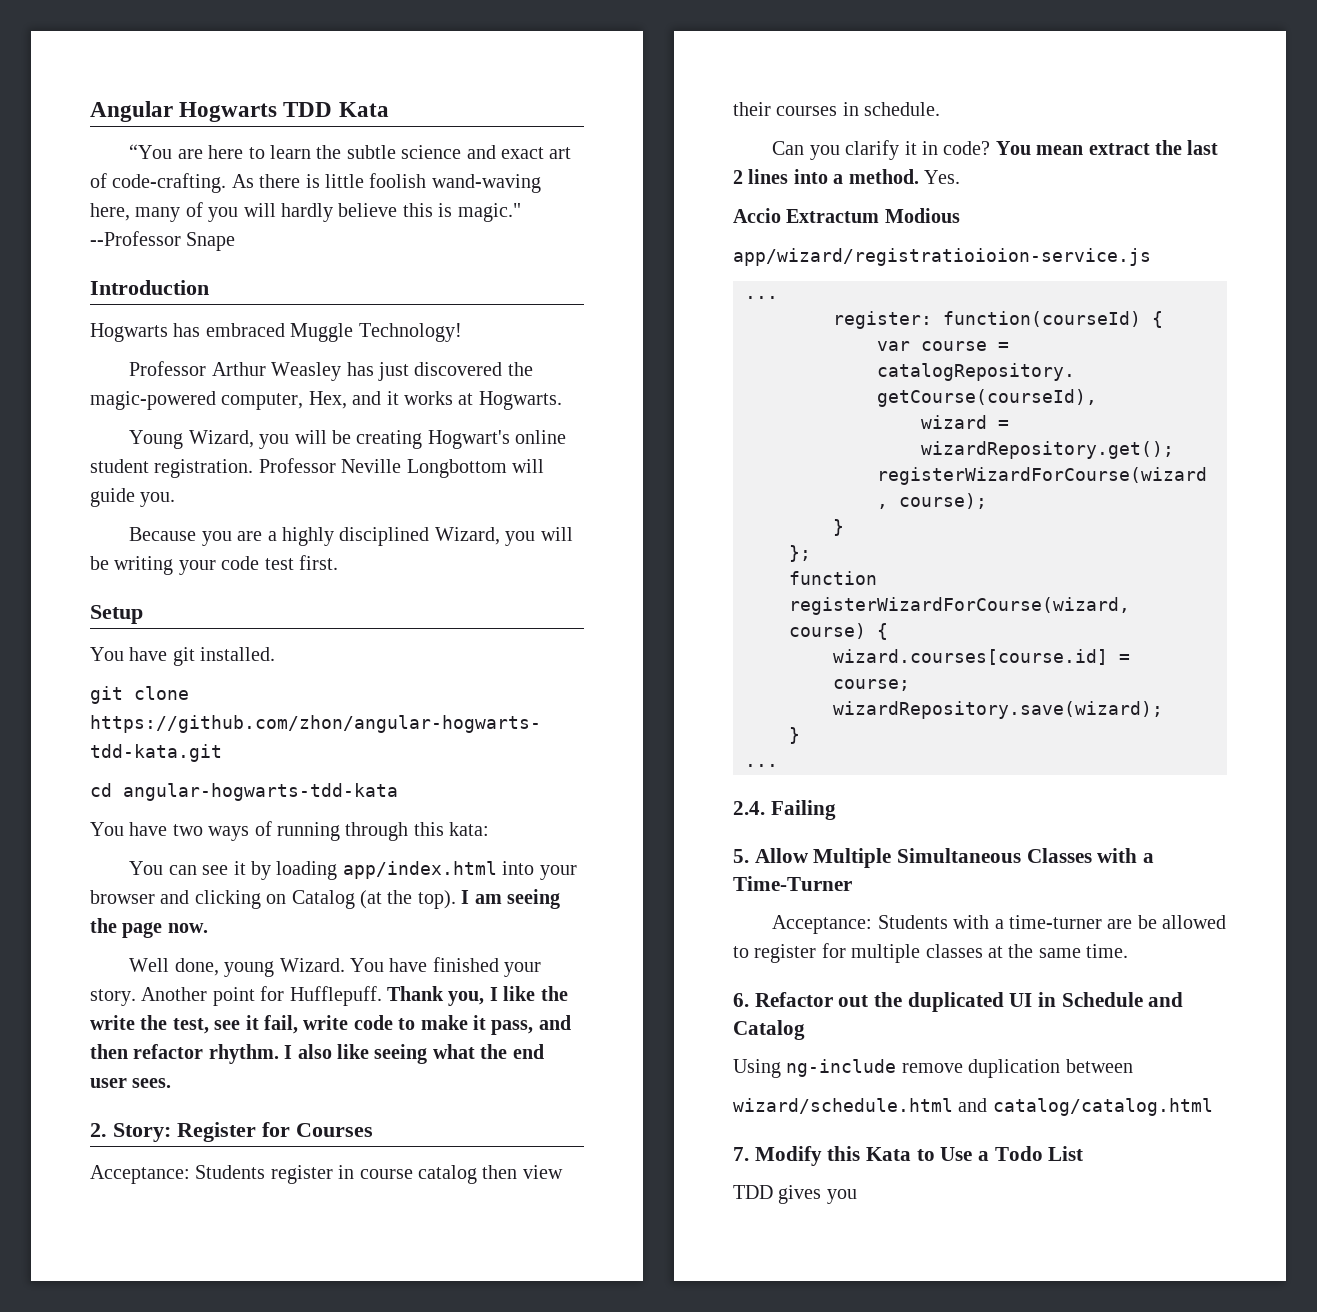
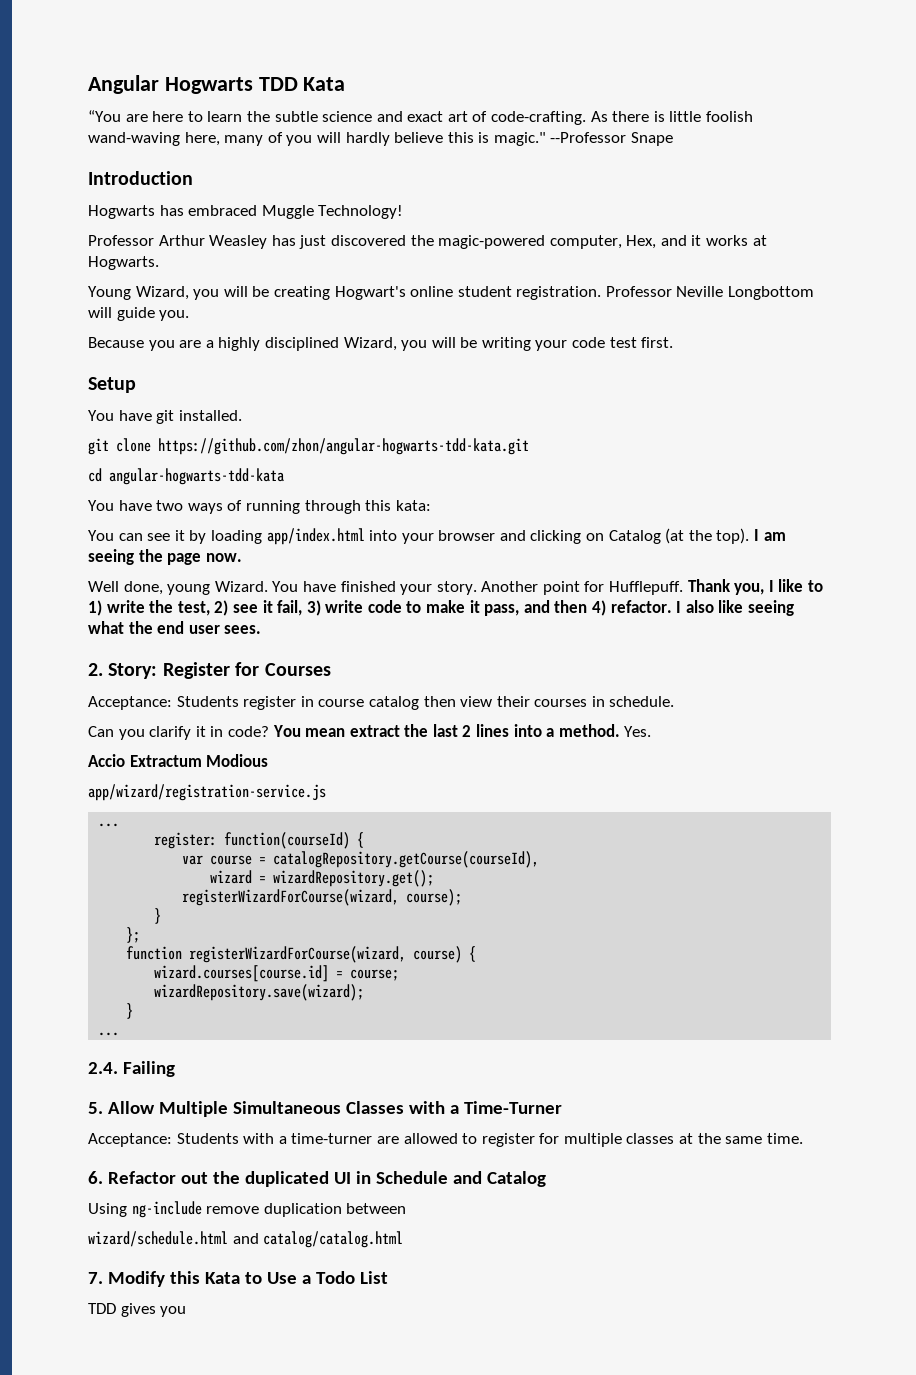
[540,986,568,1001] the -> [808,580,824,592] [88,600,102,616] to 1)
(209, 1026) none -> [214,600,229,616] 2)
(298, 1024) none -> [306,600,321,616] 3)
[133,1044,279,1064] refactor rhythm. -> [592,600,672,616] 4) refactor.
[733,248,1151,266] app/wizard/registratioioion-service.js -> [88,784,326,801] app/wizard/registration-service.js
[1137,915,1157,929] be -> (399, 1140) none

